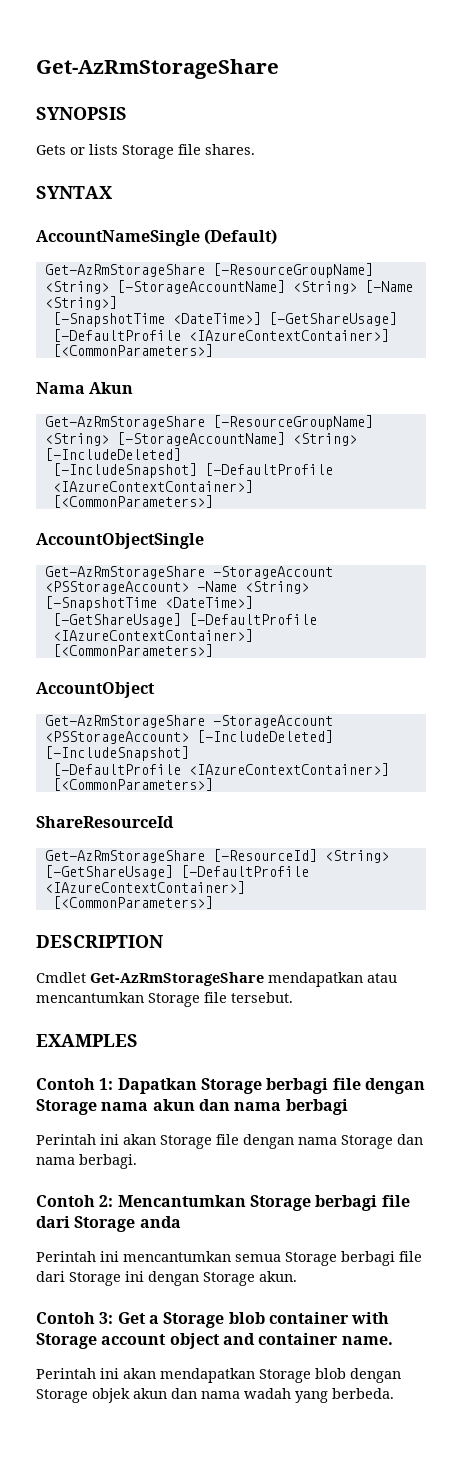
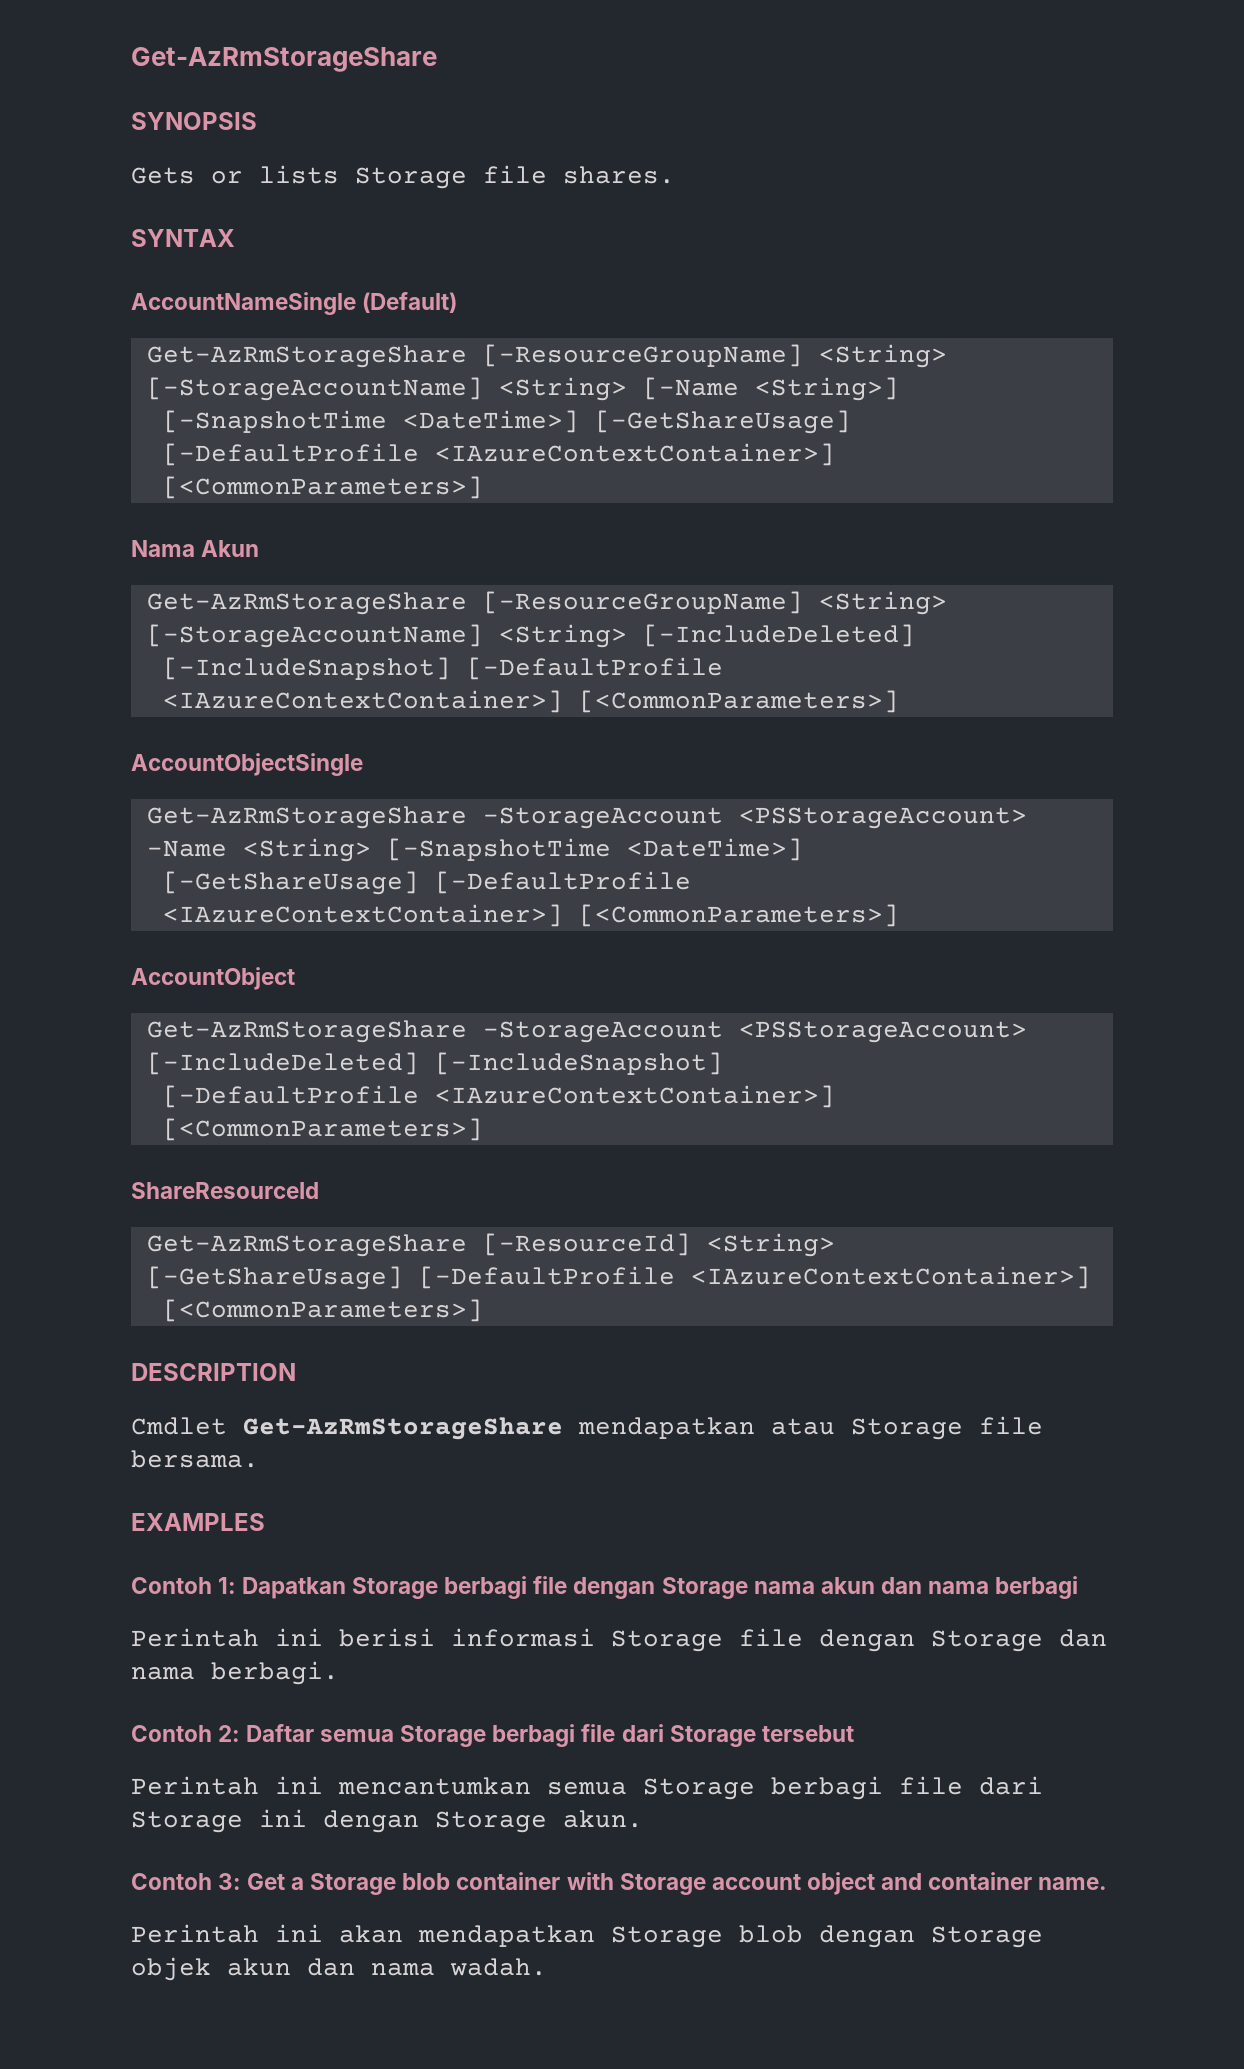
[36,992,293,1007] mencantumkan Storage file tersebut. -> [851,1416,1043,1440] [131,1450,259,1468] Storage file bersama.
[123,1134,156,1145] akan -> [339,1628,595,1647] berisi informasi
[298,1137,337,1145] nama -> (915, 1640) none
[117,1195,410,1211] [36,1216,181,1232] Mencantumkan Storage berbagi file dari Storage anda -> [246,1724,854,1747] Daftar semua Storage berbagi file dari Storage tersebut
[244,1388,394,1403] wadah yang berbeda. -> [450,1958,547,1976] wadah.

